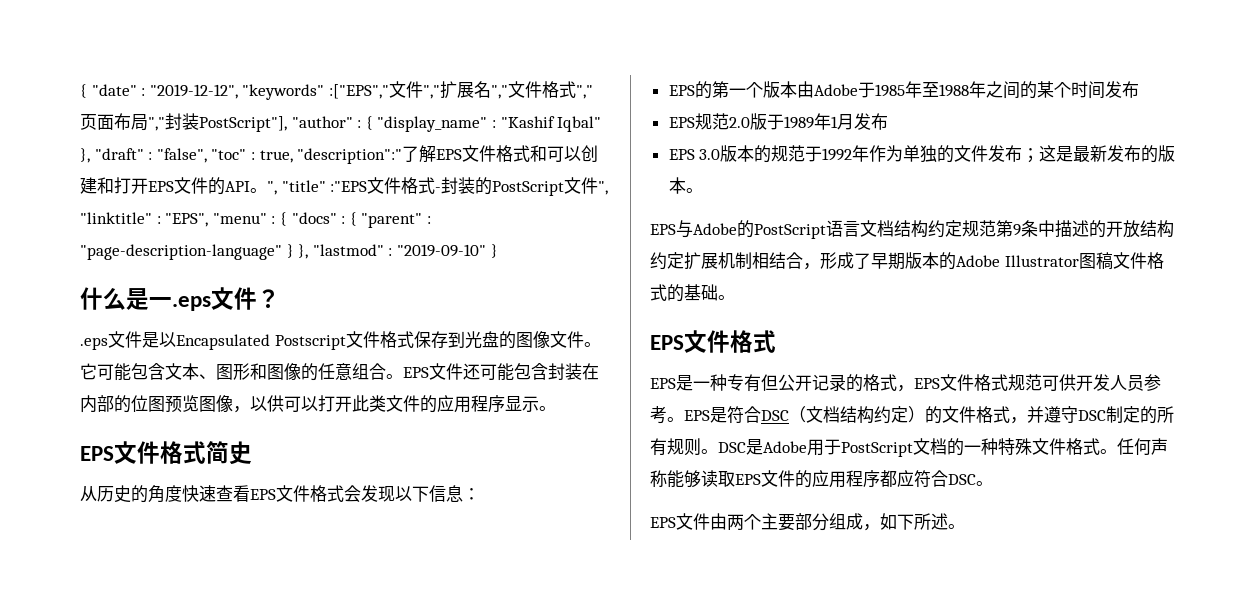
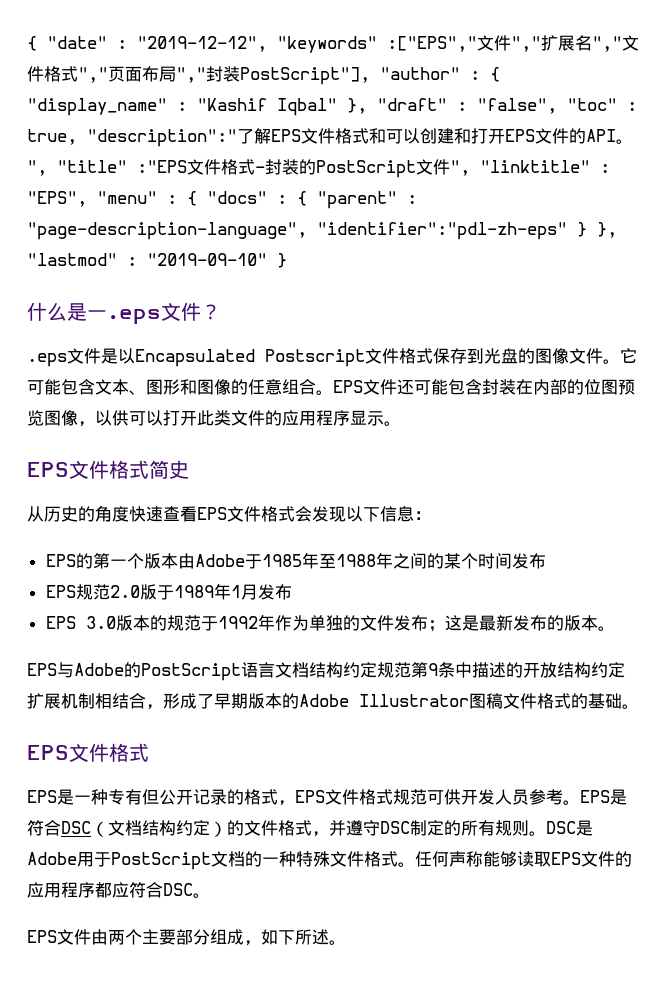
[80,244,282,260] "page-description-language" -> [27,222,567,240] "page-description-language", "identifier":"pdl-zh-eps"

